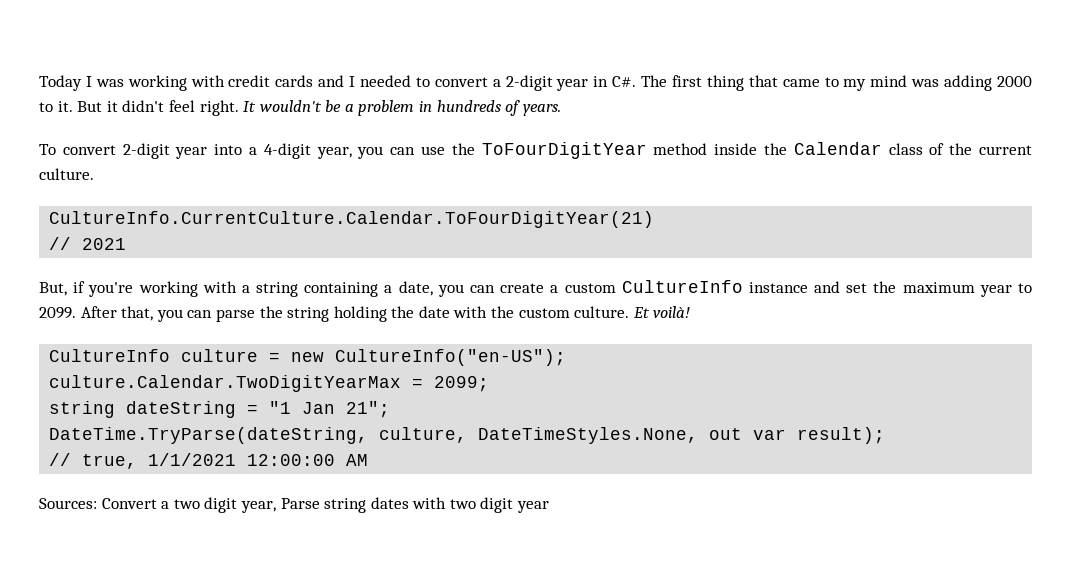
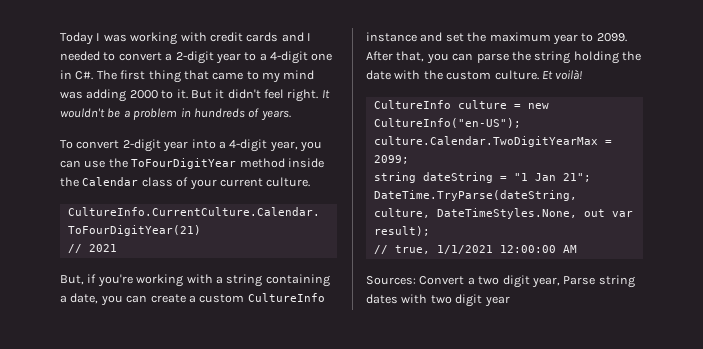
(589, 85) none -> [244,51,333,64] to a 4-digit one
[949,143,973,155] the -> [189,179,217,190] your

